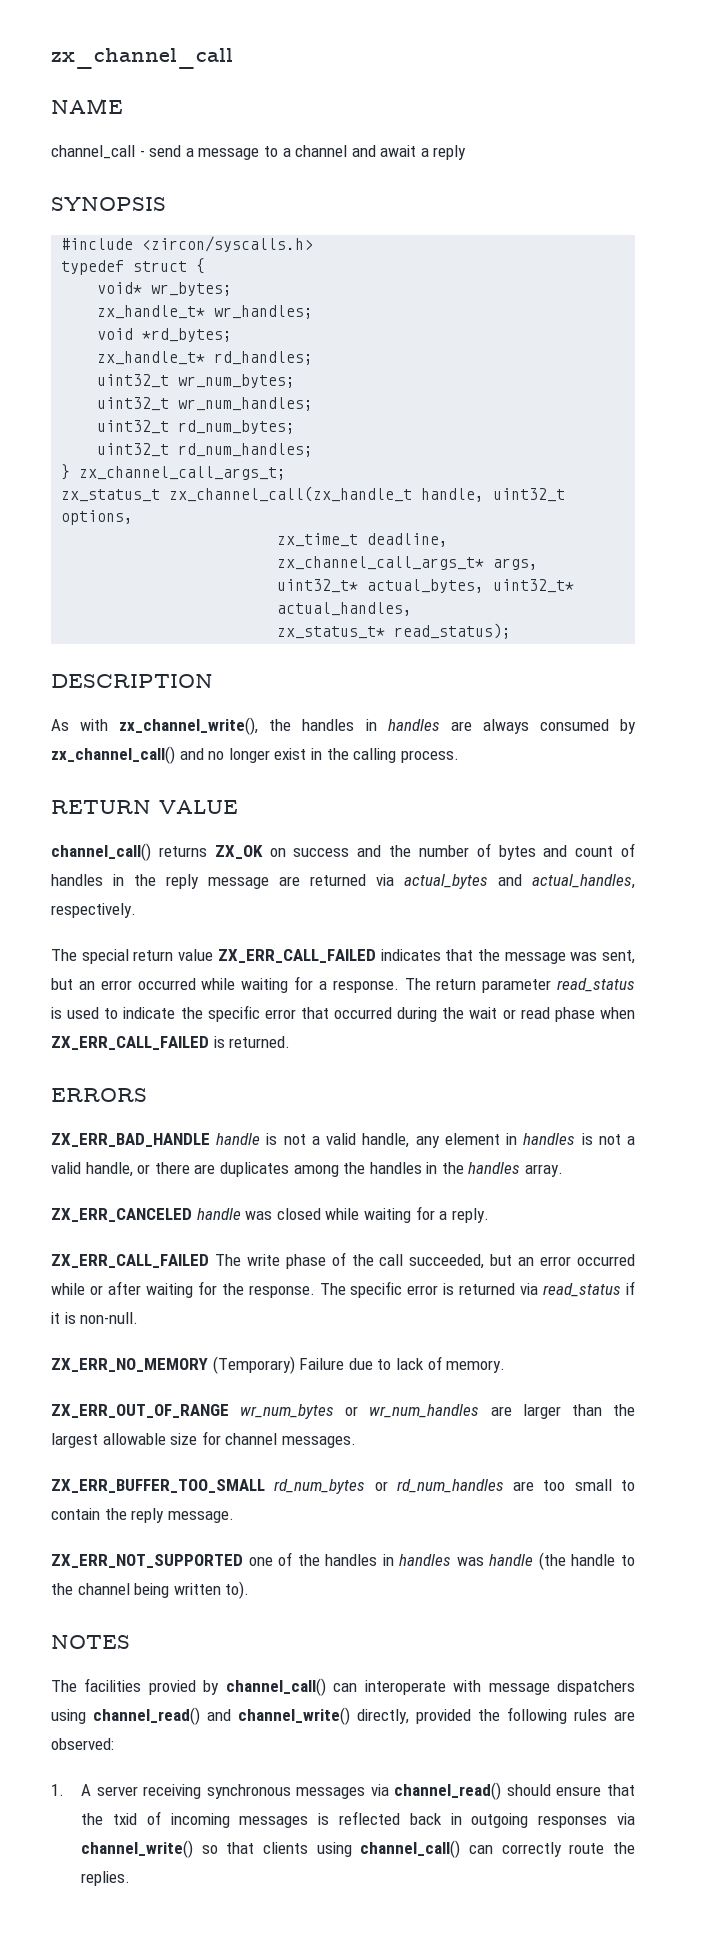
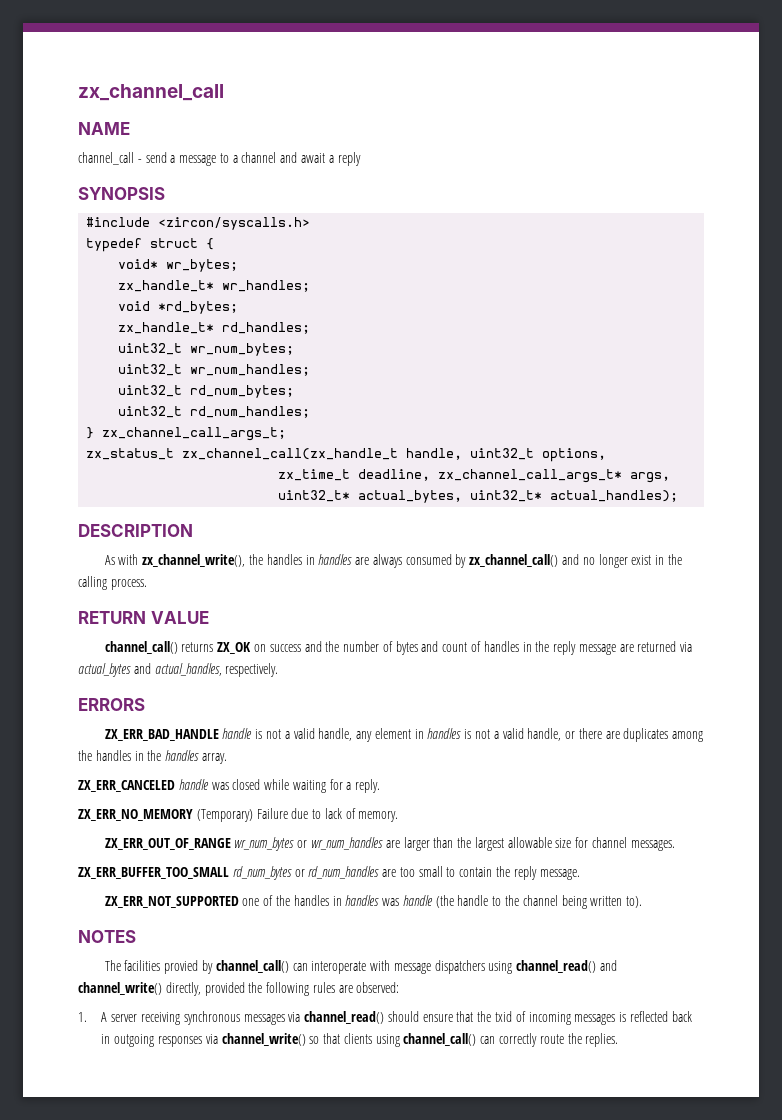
[277,602,413,616] [277,623,512,639] actual_handles, // zx_status_t* read_status); -> [550,490,679,502] actual_handles);
[51,949,635,964] [51,976,635,993] [51,1005,635,1022] [51,1036,291,1050] // The special return value ZX_ERR_CALL_FAILED indicates that the message was sent, but an error occurred while waiting for a response. The return parameter read_status is used to indicate the specific error that occurred during the wait or read phase when ZX_ERR_CALL_FAILED is returned. -> (279, 670) none
[51,1252,636,1269] [51,1281,636,1298] [51,1312,139,1324] // ZX_ERR_CALL_FAILED The write phase of the call succeeded, but an error occurred while or after waiting for the response. The specific error is returned via read_status if it is non-null. -> (381, 786) none

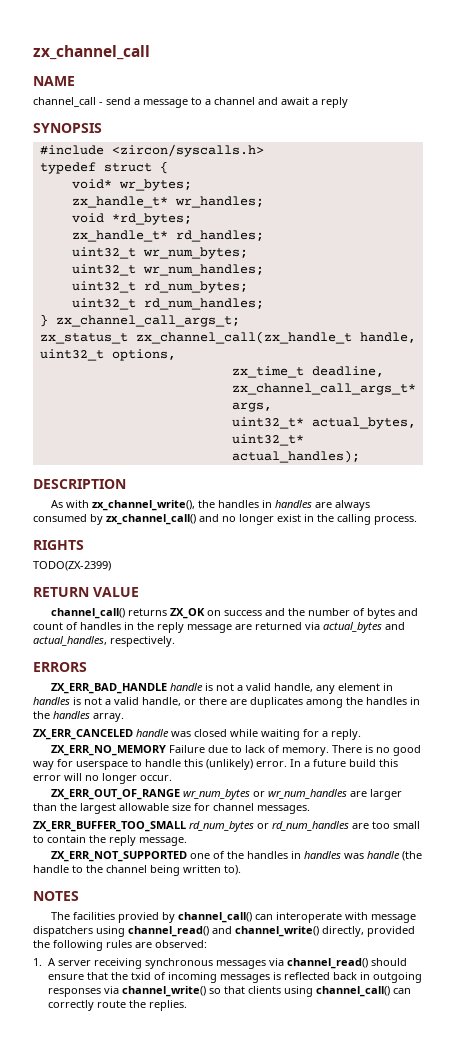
(147, 584) none -> [33,540,84,550] [33,561,111,571] // RIGHTS // TODO(ZX-2399)
[196,809,253,822] (Temporary) -> (166, 750) none
(399, 816) none -> [331,745,421,756] [33,759,398,770] [33,773,172,784] There is no good way for userspace to handle this (unlikely) error. In a future build this error will no longer occur.

